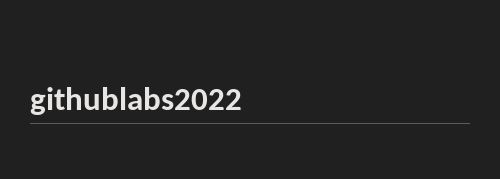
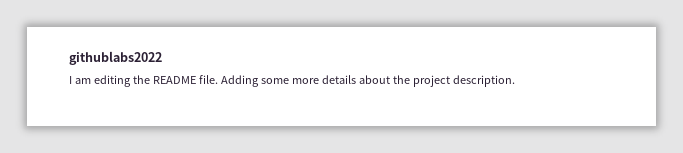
(242, 101) none -> [69,75,515,87] // I am editing the README file. Adding some more details about the project description.

